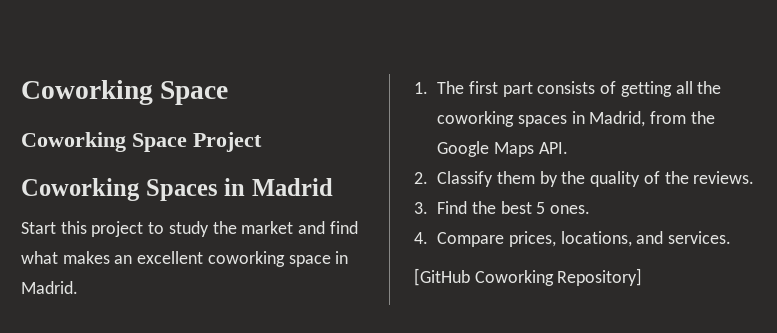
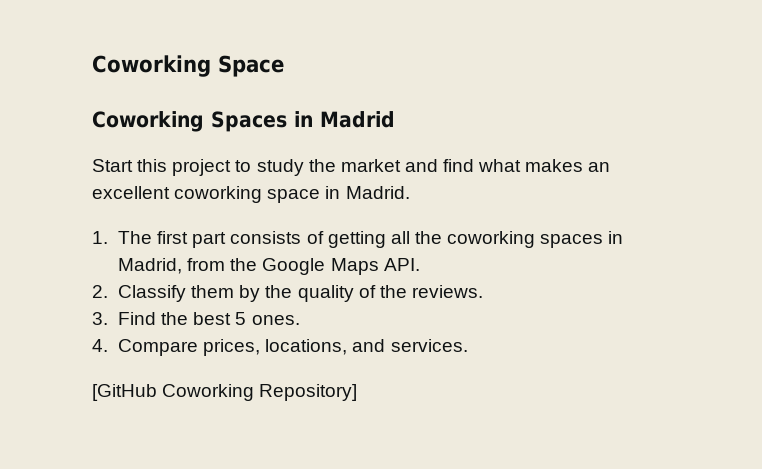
[21,80,229,105] [21,132,262,152] Coworking Space // Coworking Space Project -> [92,55,284,77] Coworking Space

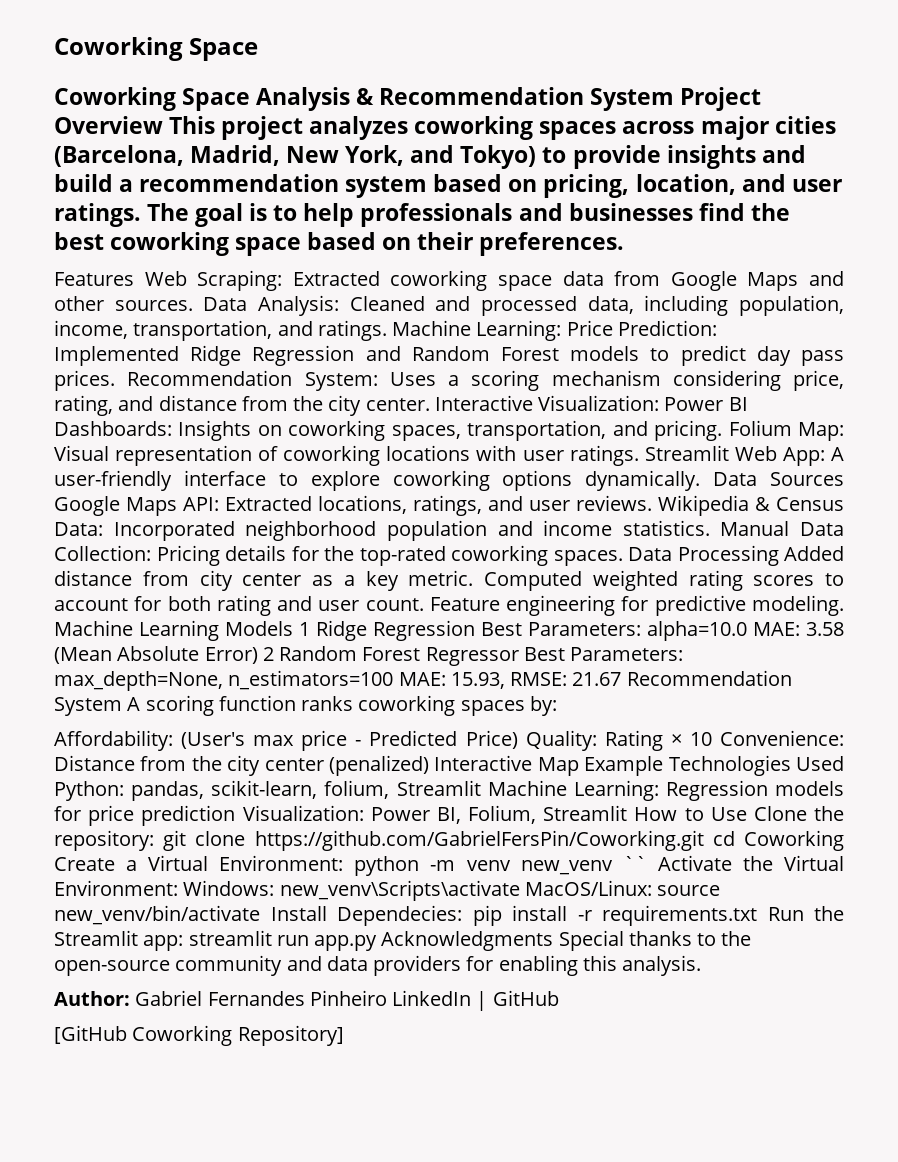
[211,111,395,132] [92,159,611,176] [92,186,410,203] [92,231,624,248] [118,258,420,275] [92,285,483,302] [92,312,300,325] [92,339,468,356] Spaces in Madrid // Start this project to study the market and find what makes an excellent coworking space in Madrid. // 1. The first part consists of getting all the coworking spaces in Madrid, from the Google Maps API. // 2. Classify them by the quality of the reviews. // 3. Find the best 5 ones. // 4. Compare prices, locations, and services. -> [182,87,762,111] [54,116,836,140] [54,145,806,169] [54,174,842,198] [54,203,790,227] [54,232,625,256] [54,270,845,291] [54,295,844,316] [54,320,717,341] [54,345,845,366] [54,370,844,391] [54,395,748,416] [54,420,845,441] [54,445,845,466] [54,470,844,491] [54,495,844,516] [54,520,844,541] [54,545,844,566] [54,570,844,591] [54,595,844,616] [54,620,844,641] [54,646,684,666] [54,670,792,691] [54,695,557,716] [54,730,844,751] [54,755,844,776] [54,780,844,801] [54,805,844,826] [54,830,844,851] [54,855,845,876] [54,880,721,901] [54,905,844,926] [54,930,752,951] [54,955,702,976] [54,990,559,1011] Space Analysis & Recommendation System Project Overview This project analyzes coworking spaces across major cities (Barcelona, Madrid, New York, and Tokyo) to provide insights and build a recommendation system based on pricing, location, and user ratings. The goal is to help professionals and businesses find the best coworking space based on their preferences. // Features Web Scraping: Extracted coworking space data from Google Maps and other sources. Data Analysis: Cleaned and processed data, including population, income, transportation, and ratings. Machine Learning: Price Prediction: Implemented Ridge Regression and Random Forest models to predict day pass prices. Recommendation System: Uses a scoring mechanism considering price, rating, and distance from the city center. Interactive Visualization: Power BI Dashboards: Insights on coworking spaces, transportation, and pricing. Folium Map: Visual representation of coworking locations with user ratings. Streamlit Web App: A user-friendly interface to explore coworking options dynamically. Data Sources Google Maps API: Extracted locations, ratings, and user reviews. Wikipedia & Census Data: Incorporated neighborhood population and income statistics. Manual Data Collection: Pricing details for the top-rated coworking spaces. Data Processing Added distance from city center as a key metric. Computed weighted rating scores to account for both rating and user count. Feature engineering for predictive modeling. Machine Learning Models 1 Ridge Regression Best Parameters: alpha=10.0 MAE: 3.58 (Mean Absolute Error) 2 Random Forest Regressor Best Parameters: max_depth=None, n_estimators=100 MAE: 15.93, RMSE: 21.67 Recommendation System A scoring function ranks coworking spaces by: // Affordability: (User's max price - Predicted Price) Quality: Rating × 10 Convenience: Distance from the city center (penalized) Interactive Map Example Technologies Used Python: pandas, scikit-learn, folium, Streamlit Machine Learning: Regression models for price prediction Visualization: Power BI, Folium, Streamlit How to Use Clone the repository: git clone https://github.com/GabrielFersPin/Coworking.git cd Coworking Create a Virtual Environment: python -m venv new_venv `` Activate the Virtual Environment: Windows: new_venv\Scripts\activate MacOS/Linux: source new_venv/bin/activate Install Dependecies: pip install -r requirements.txt Run the Streamlit app: streamlit run app.py Acknowledgments Special thanks to the open-source community and data providers for enabling this analysis. // Author: Gabriel Fernandes Pinheiro LinkedIn | GitHub

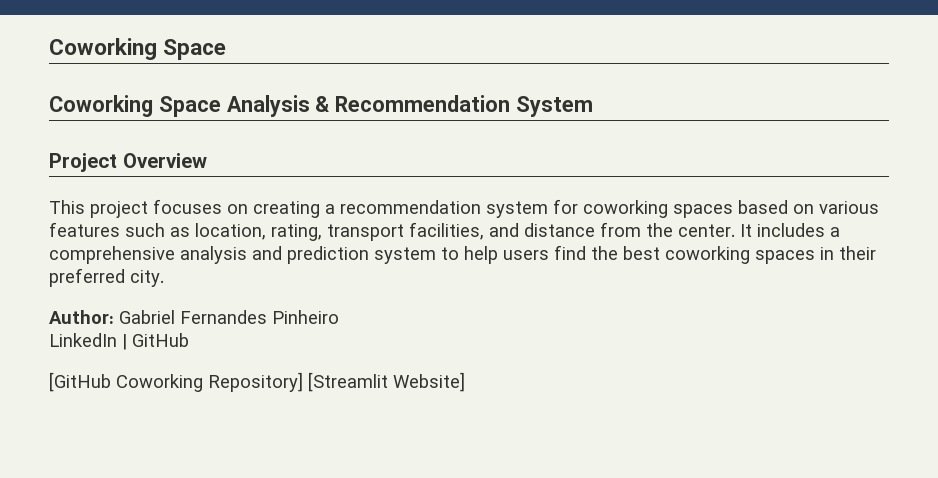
(675, 99) none -> (594, 106) //
(163, 125) none -> (207, 160) //
[309,116,836,140] [54,145,806,169] [54,174,842,198] [54,203,790,227] [54,232,625,256] [54,270,845,291] [54,295,844,316] [54,320,717,341] [54,345,845,366] [54,370,844,391] [54,395,748,416] [54,420,845,441] [54,445,845,466] [54,470,844,491] [54,495,844,516] [54,520,844,541] [54,545,844,566] [54,570,844,591] [54,595,844,616] [54,620,844,641] [54,646,684,666] [54,670,792,691] [54,695,557,716] [54,730,844,751] [54,755,844,776] [54,780,844,801] [54,805,844,826] [54,830,844,851] [54,855,845,876] [54,880,721,901] [54,905,844,926] [54,930,752,951] [54,955,702,976] analyzes coworking spaces across major cities (Barcelona, Madrid, New York, and Tokyo) to provide insights and build a recommendation system based on pricing, location, and user ratings. The goal is to help professionals and businesses find the best coworking space based on their preferences. // Features Web Scraping: Extracted coworking space data from Google Maps and other sources. Data Analysis: Cleaned and processed data, including population, income, transportation, and ratings. Machine Learning: Price Prediction: Implemented Ridge Regression and Random Forest models to predict day pass prices. Recommendation System: Uses a scoring mechanism considering price, rating, and distance from the city center. Interactive Visualization: Power BI Dashboards: Insights on coworking spaces, transportation, and pricing. Folium Map: Visual representation of coworking locations with user ratings. Streamlit Web App: A user-friendly interface to explore coworking options dynamically. Data Sources Google Maps API: Extracted locations, ratings, and user reviews. Wikipedia & Census Data: Incorporated neighborhood population and income statistics. Manual Data Collection: Pricing details for the top-rated coworking spaces. Data Processing Added distance from city center as a key metric. Computed weighted rating scores to account for both rating and user count. Feature engineering for predictive modeling. Machine Learning Models 1 Ridge Regression Best Parameters: alpha=10.0 MAE: 3.58 (Mean Absolute Error) 2 Random Forest Regressor Best Parameters: max_depth=None, n_estimators=100 MAE: 15.93, RMSE: 21.67 Recommendation System A scoring function ranks coworking spaces by: // Affordability: (User's max price - Predicted Price) Quality: Rating × 10 Convenience: Distance from the city center (penalized) Interactive Map Example Technologies Used Python: pandas, scikit-learn, folium, Streamlit Machine Learning: Regression models for price prediction Visualization: Power BI, Folium, Streamlit How to Use Clone the repository: git clone https://github.com/GabrielFersPin/Coworking.git cd Coworking Create a Virtual Environment: python -m venv new_venv `` Activate the Virtual Environment: Windows: new_venv\Scripts\activate MacOS/Linux: source new_venv/bin/activate Install Dependecies: pip install -r requirements.txt Run the Streamlit app: streamlit run app.py Acknowledgments Special thanks to the open-source community and data providers for enabling this analysis. -> [153,199,879,218] [49,222,840,241] [49,245,876,264] [49,268,164,287] focuses on creating a recommendation system for coworking spaces based on various features such as location, rating, transport facilities, and distance from the center. It includes a comprehensive analysis and prediction system to help users find the best coworking spaces in their preferred city.
(387, 998) none -> (339, 317) //
(344, 1035) none -> [308,372,465,392] [Streamlit Website]

